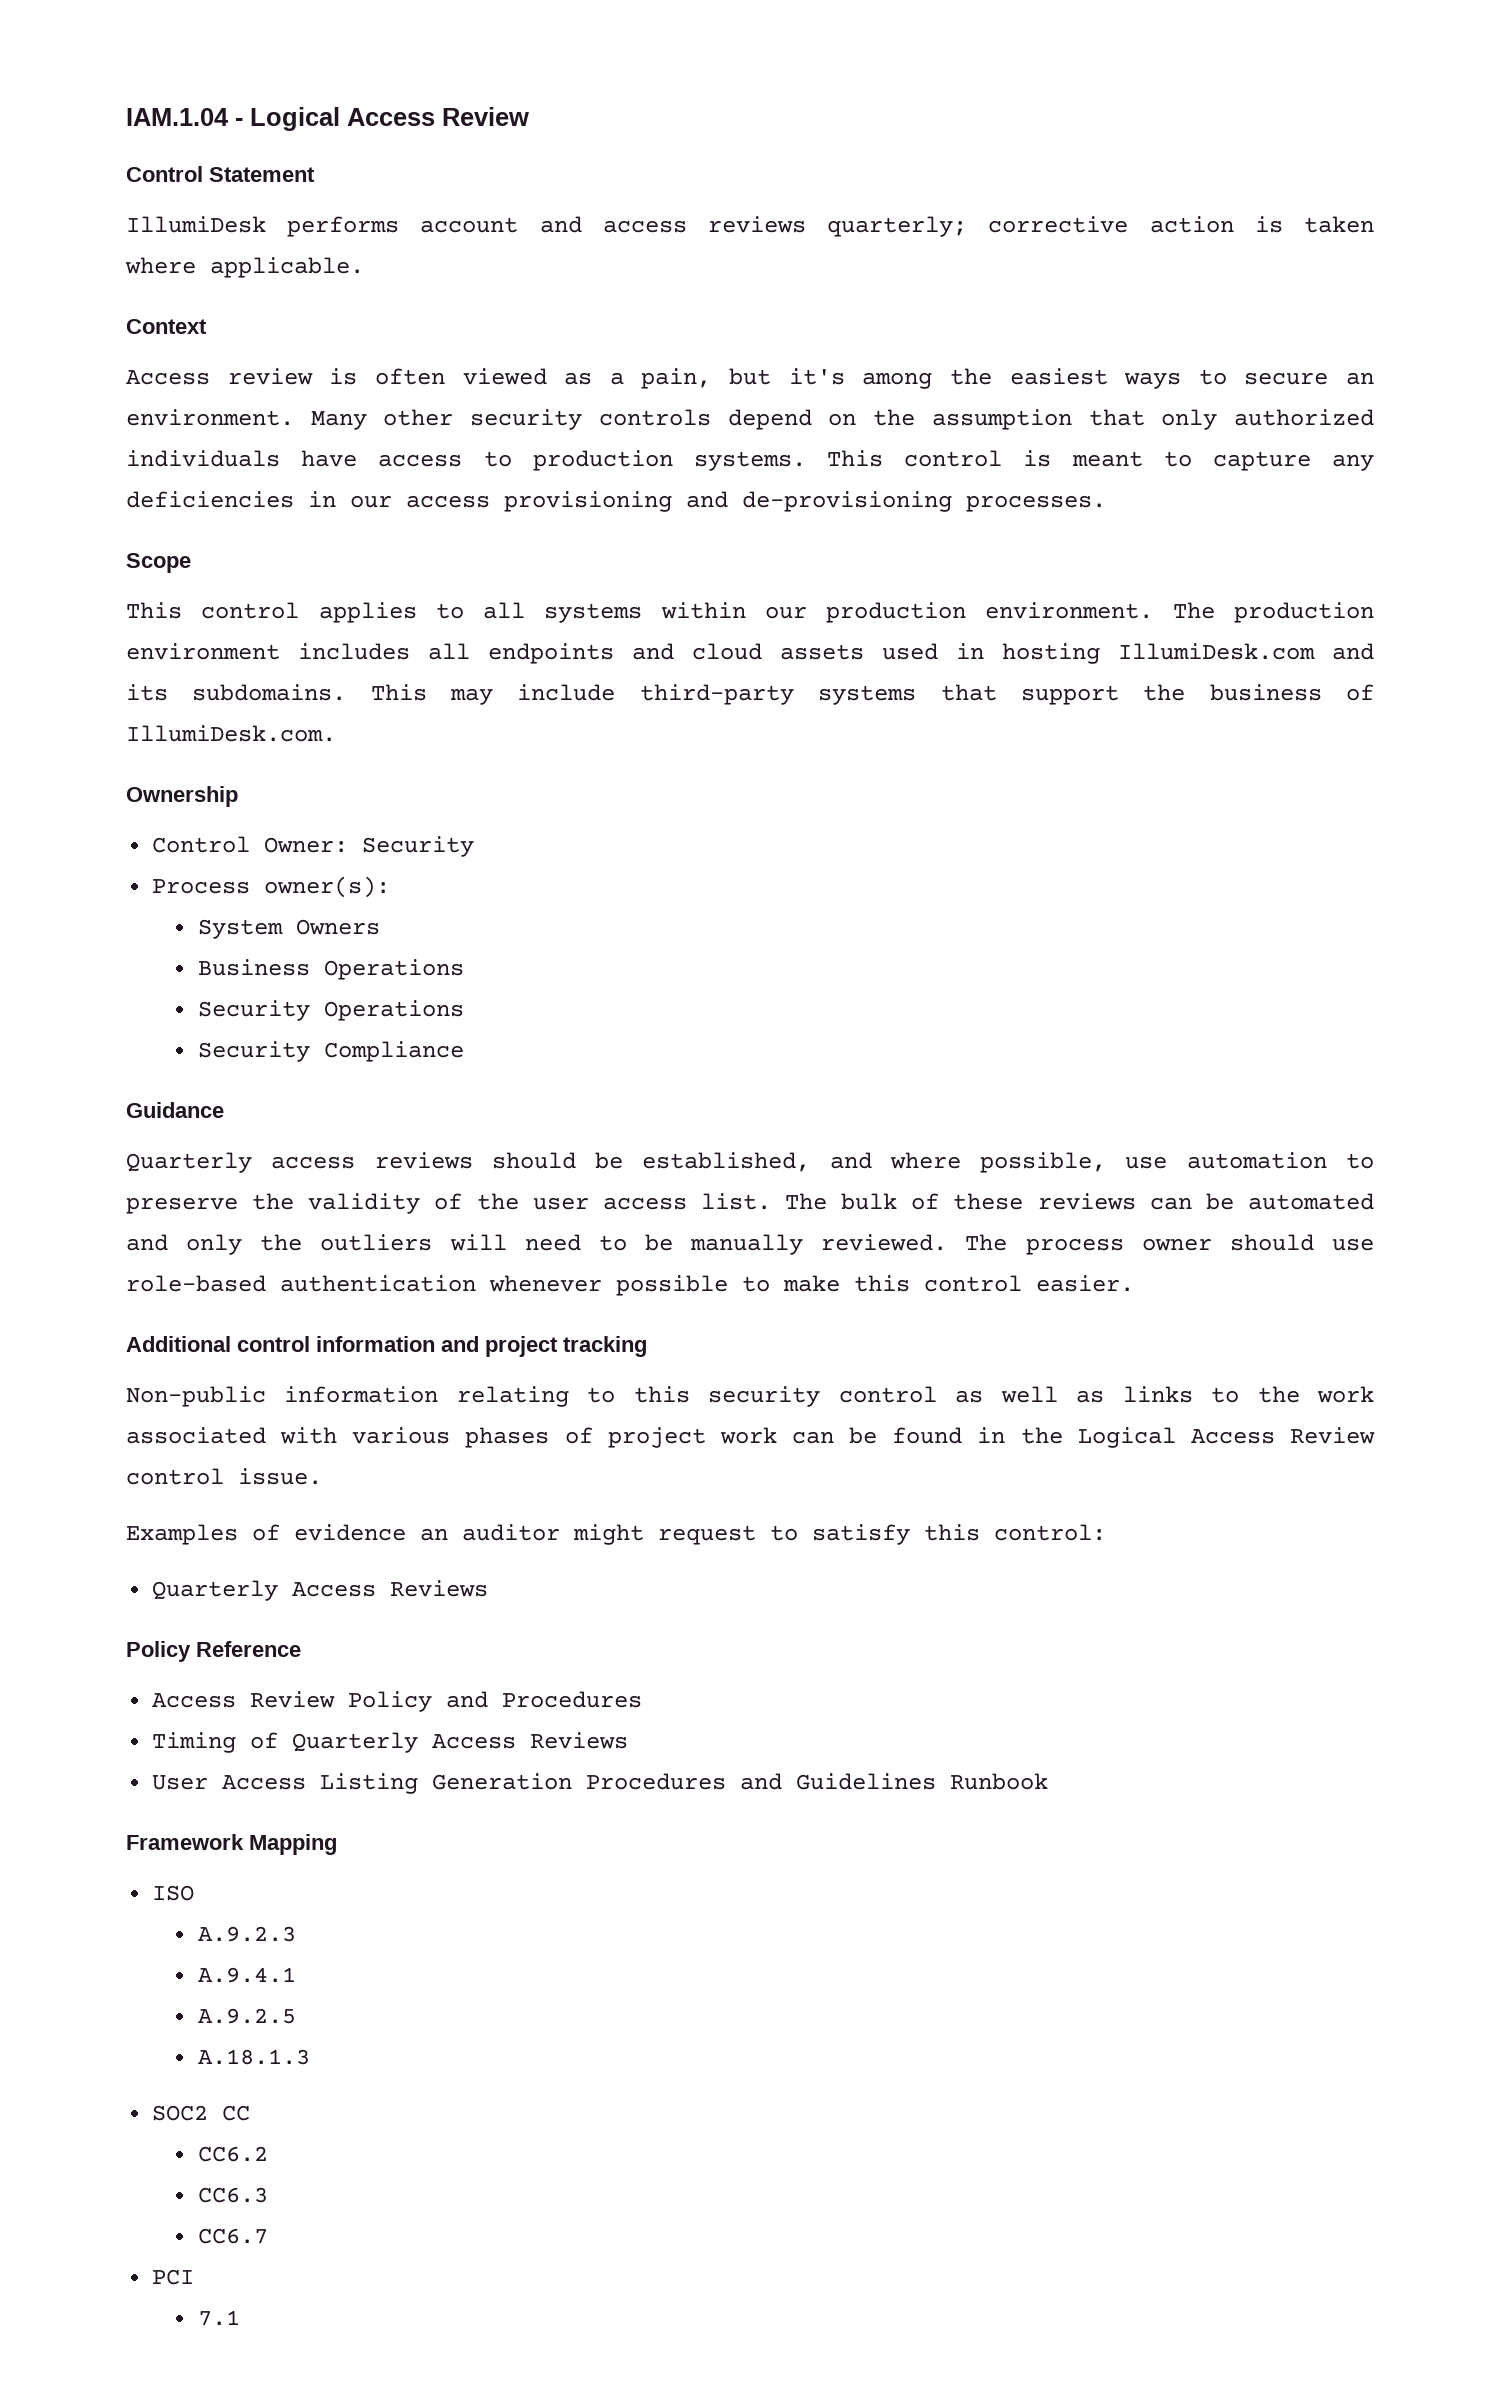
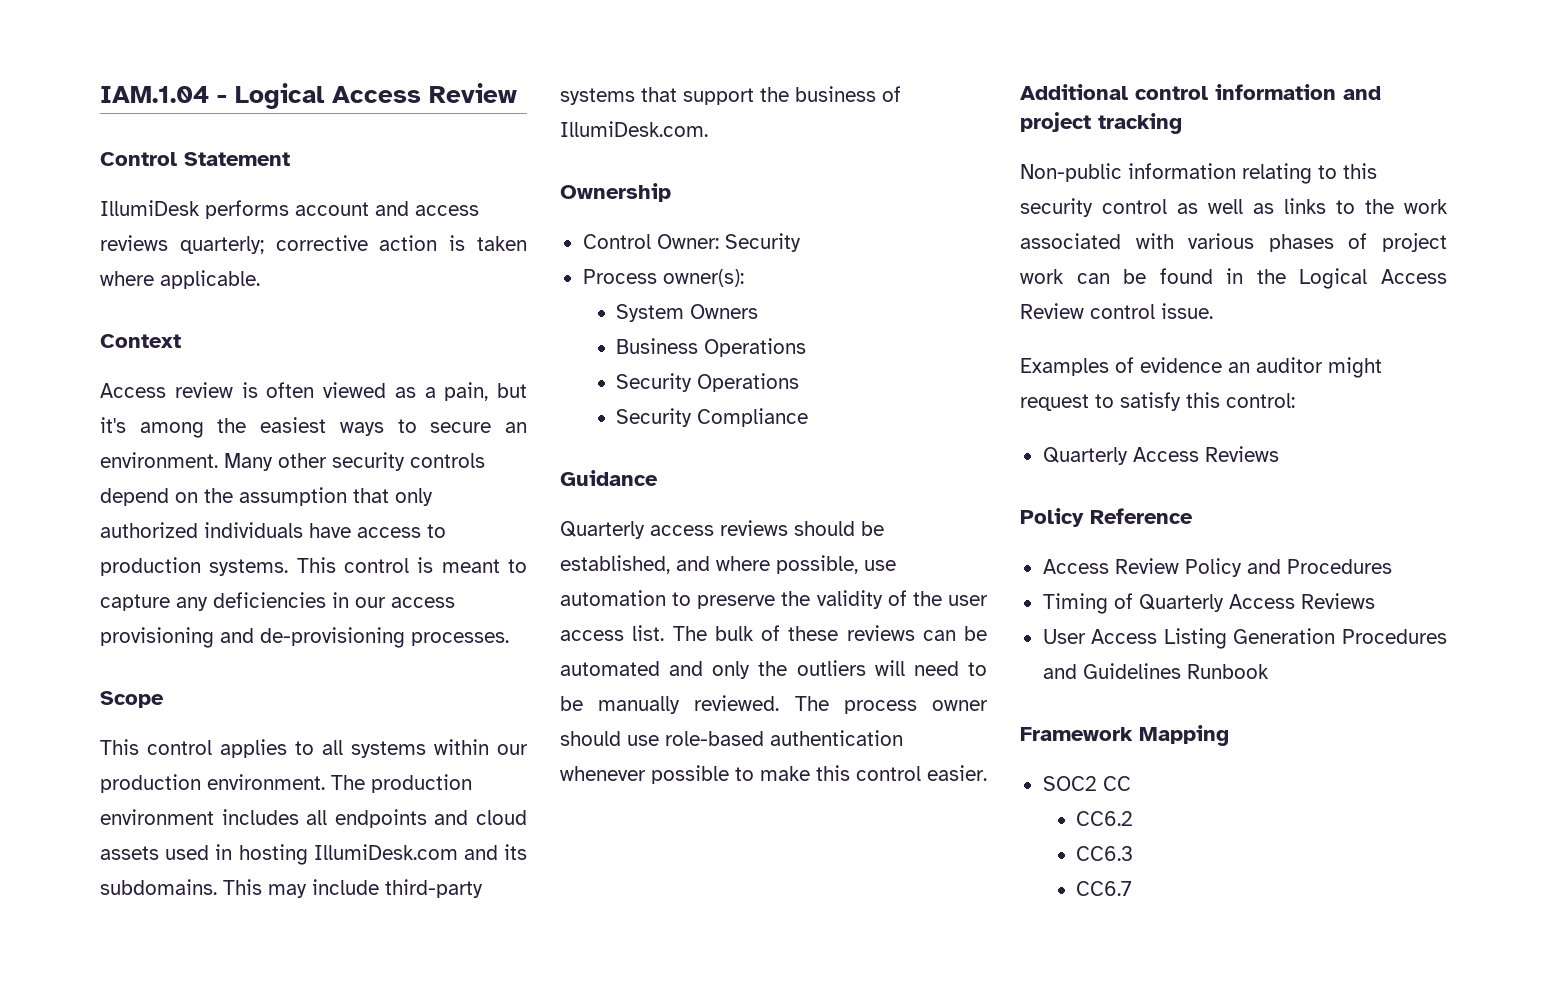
[152,1885,195,1901] [197,1926,296,1942] [197,1967,296,1983] [197,2008,296,2024] [197,2049,310,2065] // ISO // A.9.2.3 // A.9.4.1 // A.9.2.5 // A.18.1.3 -> (1229, 735) none
[152,2269,195,2285] [197,2310,240,2326] // PCI // 7.1 -> (1133, 888) none

